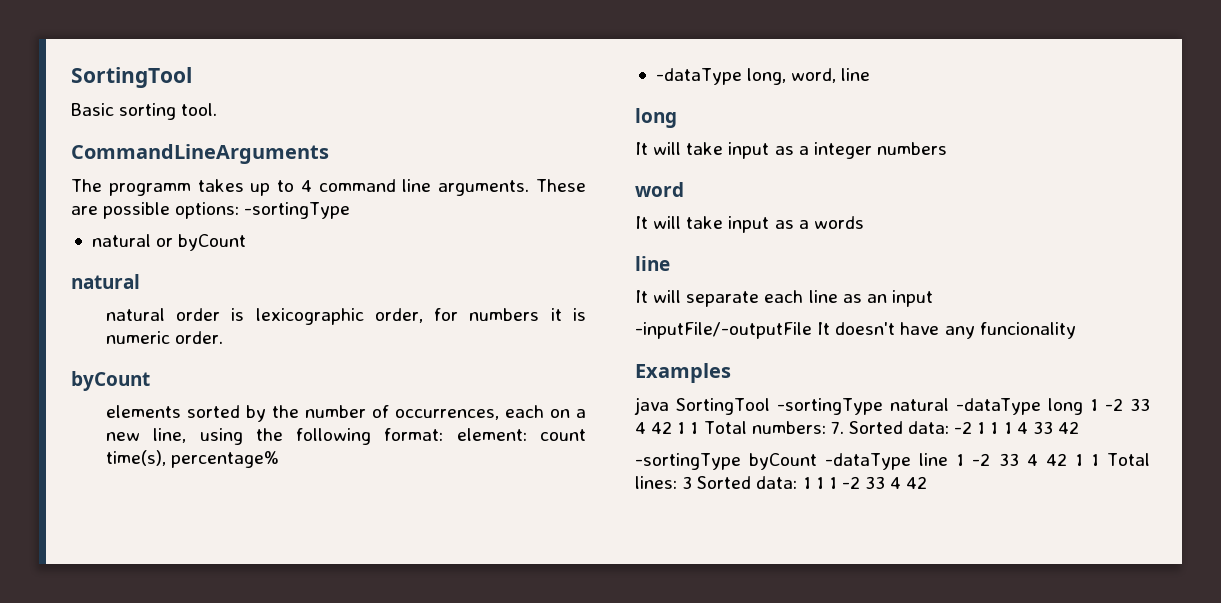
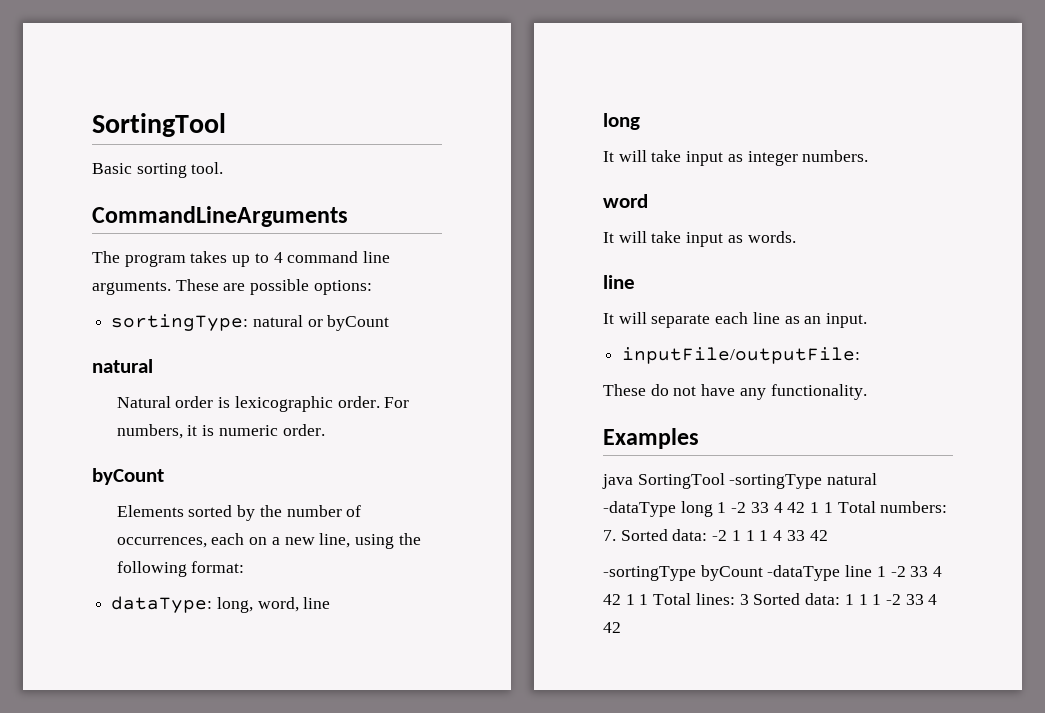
[108,183,191,196] programm -> [124,254,186,267] program
[244,202,351,219] -sortingType // -> [111,314,249,331] // sortingType:
[105,308,165,321] natural -> [116,396,171,408] Natural
[374,308,540,323] order, for numbers -> [337,396,410,408] [116,424,183,439] order. For numbers,
[105,405,181,418] elements -> [116,505,184,517] Elements
[456,428,586,441] [105,450,280,468] [655,68,742,85] element: count time(s), percentage% // -dataType -> [111,596,213,613] // dataType:
[798,142,947,159] a integer numbers -> [747,150,869,166] integer numbers.
[798,216,864,229] a words -> [747,231,796,243] words.
[891,290,933,307] [635,322,896,339] input // -inputFile/-outputFile It doesn't -> [826,313,868,328] [622,347,861,364] [603,384,697,396] input. // inputFile/outputFile: // These do not
[979,322,1076,339] funcionality -> [770,384,867,400] functionality.

